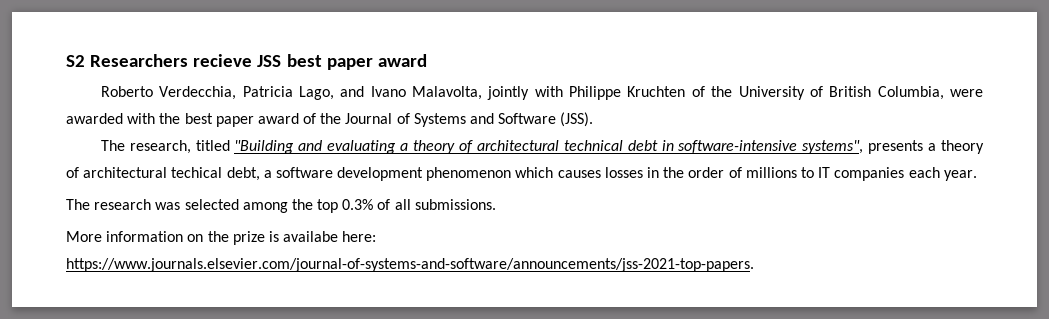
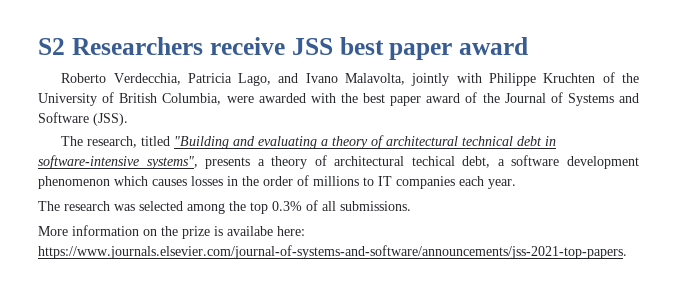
[193,54,253,67] recieve -> [209,37,285,55] receive

